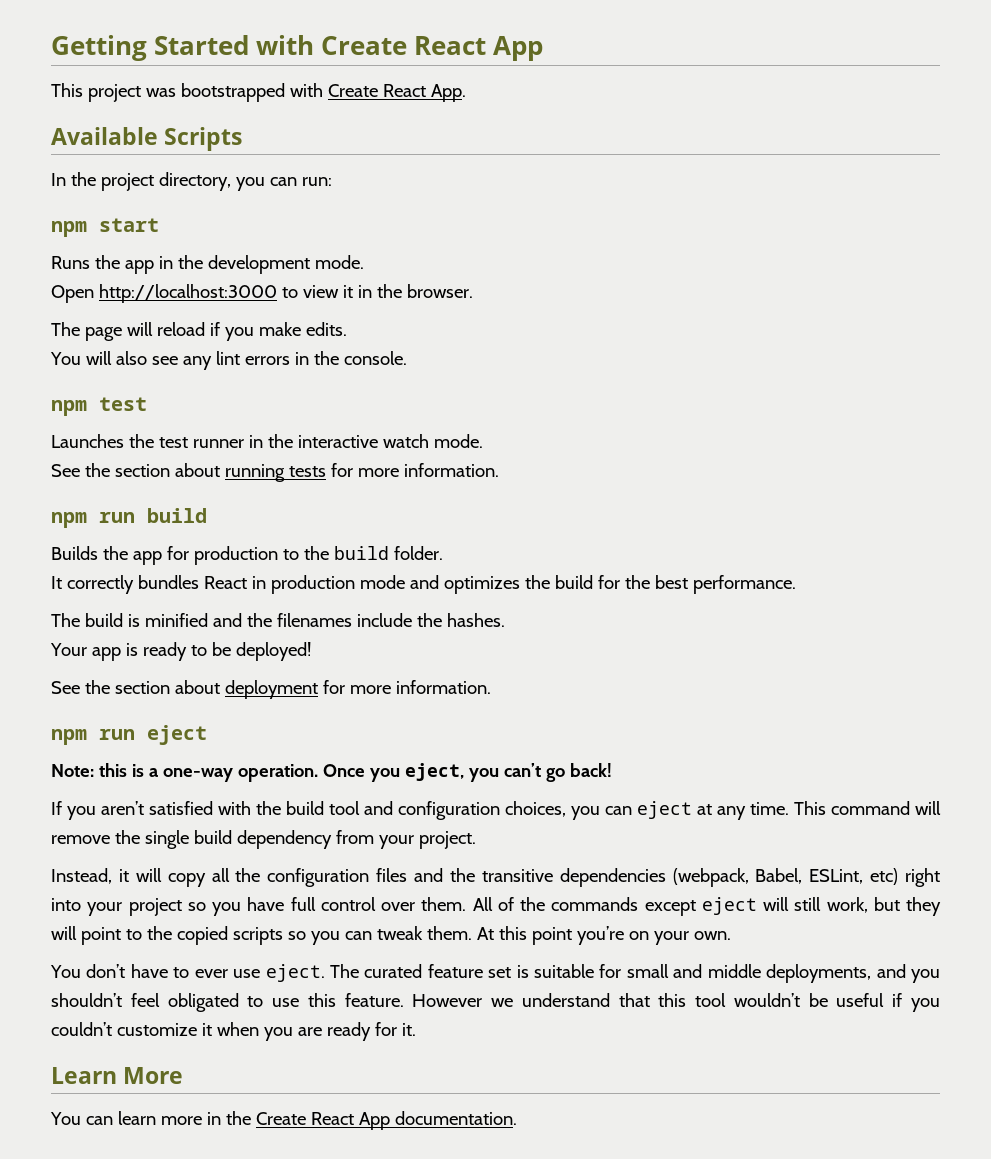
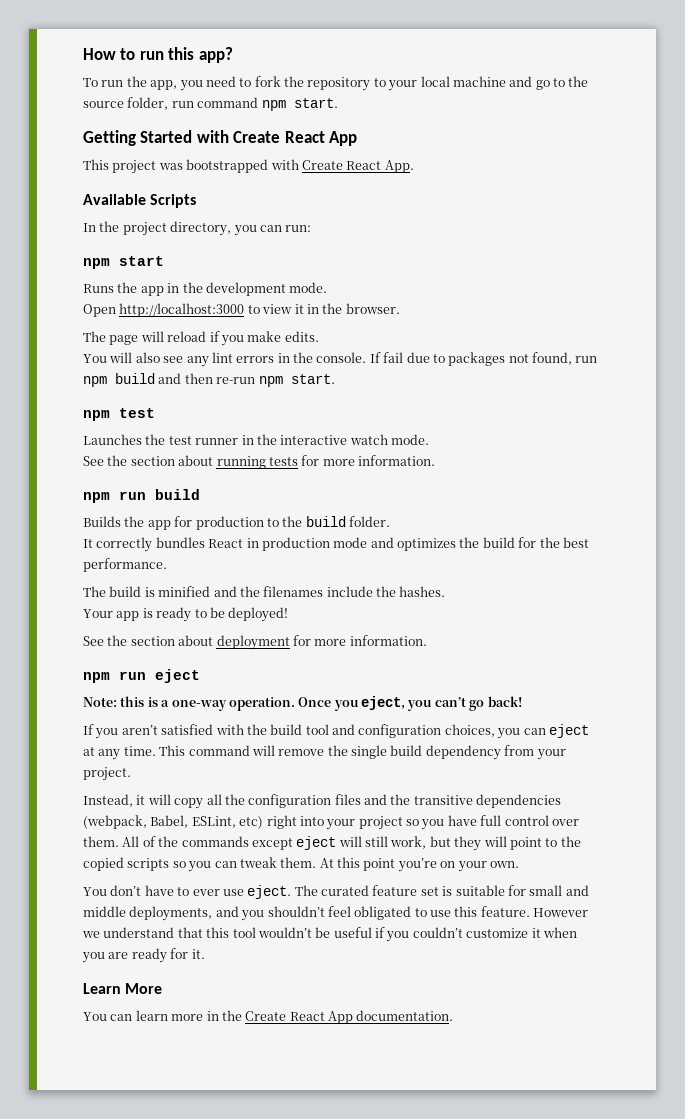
(51, 48) none -> [83,47,233,63] [83,76,589,91] [83,97,338,111] How to run this app? // To run the app, you need to fork the repository to your local machine and go to the source folder, run command npm start. //
(407, 358) none -> [369,352,598,366] [83,373,335,387] If fail due to packages not found, run npm build and then re-run npm start.

